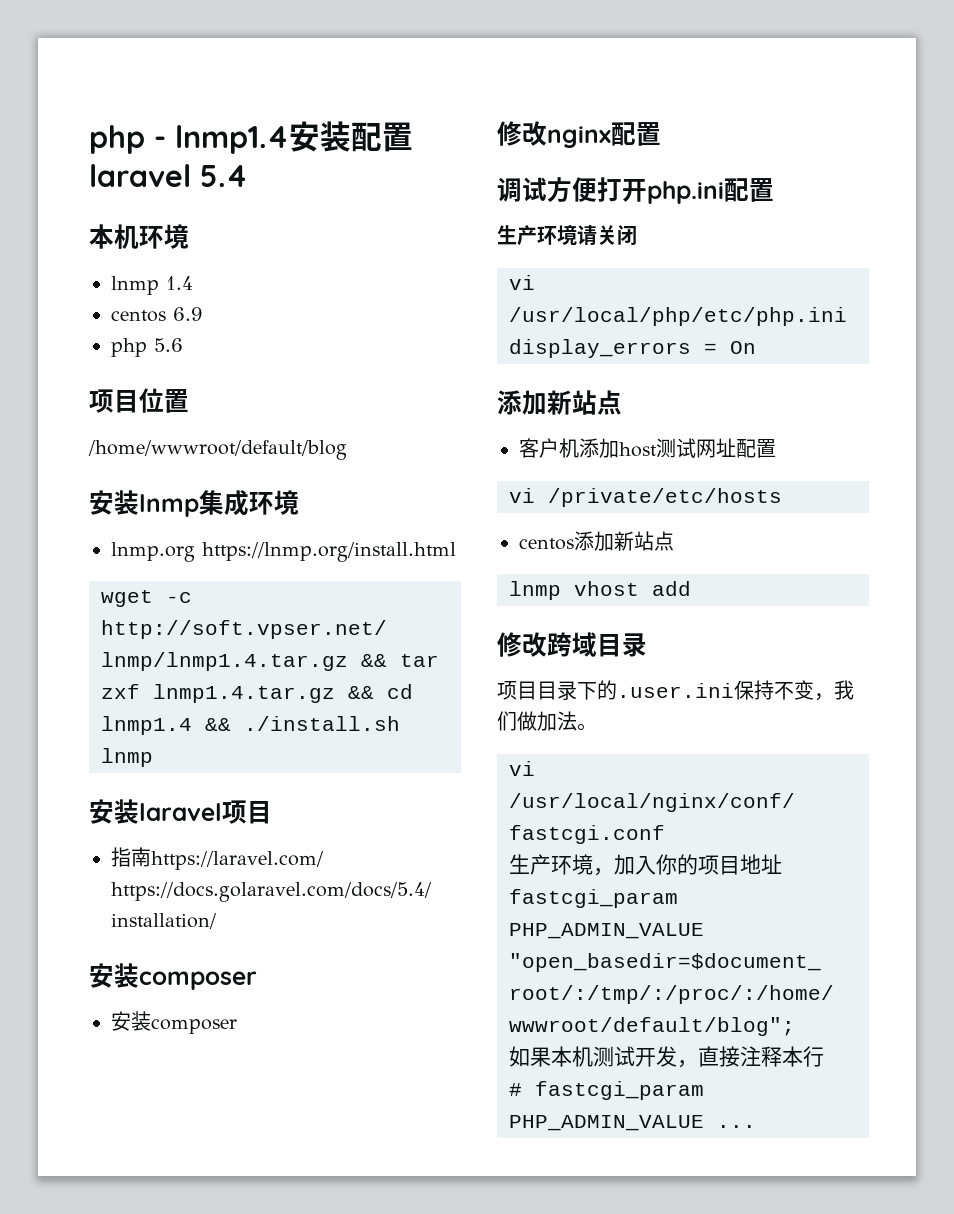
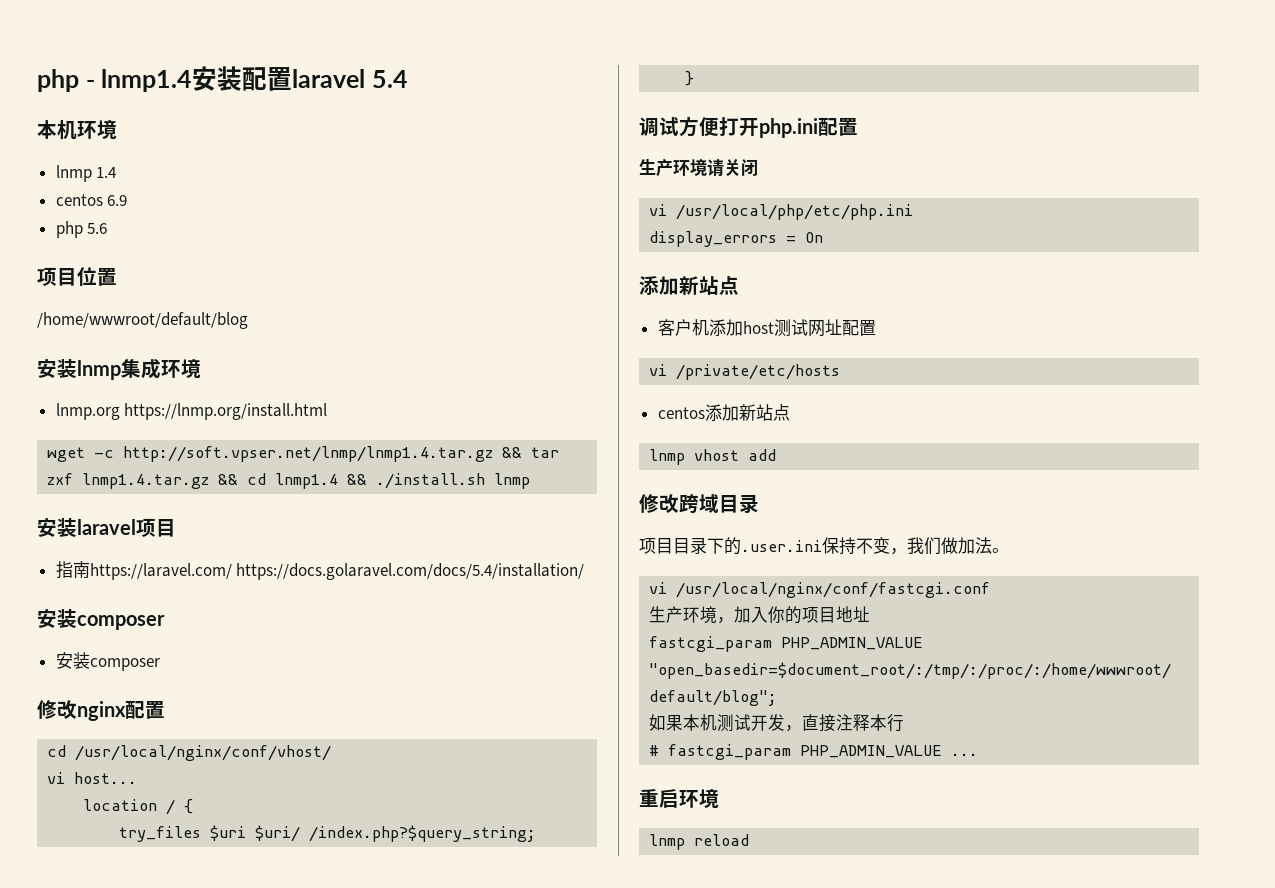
(661, 134) none -> [47,745,332,761] [47,772,138,784] [83,799,194,815] [119,825,537,842] [685,71,695,86] // cd /usr/local/nginx/conf/vhost/ // vi host... // location / { // try_files $uri $uri/ /index.php?$query_string; // }
(756, 1126) none -> [639,789,719,808] [649,834,750,850] // 重启环境 // lnmp reload

